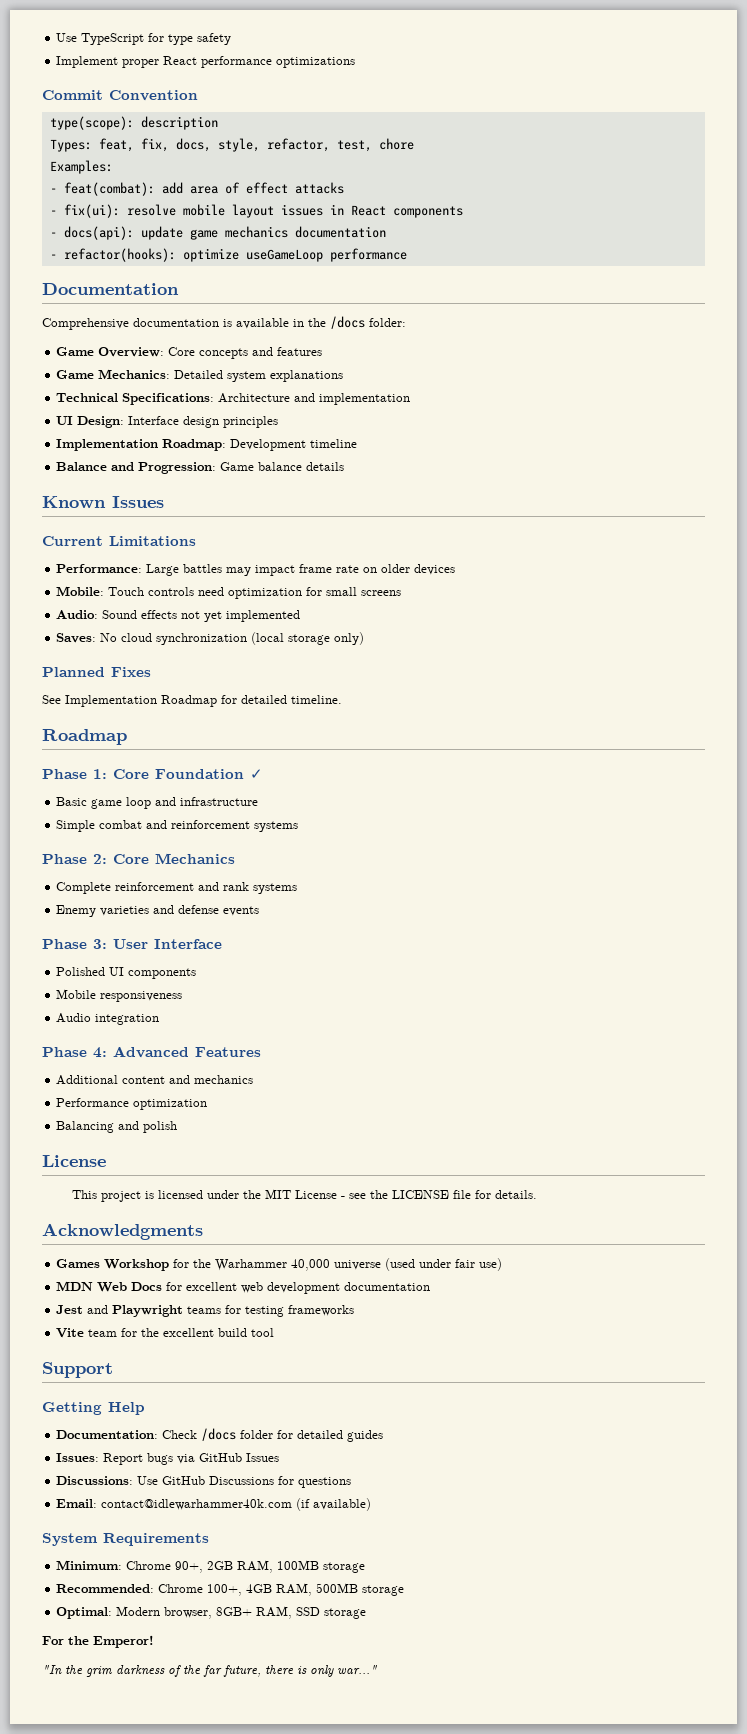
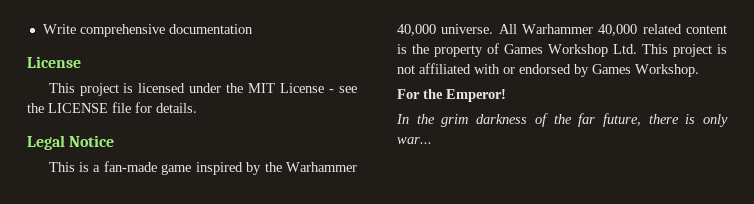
[56,33,232,45] [56,56,356,68] [42,90,198,101] [49,116,218,130] [49,138,414,152] [49,160,113,174] [49,182,344,196] [49,204,463,218] [49,226,386,240] [49,248,407,262] [42,283,179,295] [42,316,406,330] [56,347,323,359] [56,369,344,382] [56,393,411,405] [56,416,279,428] [56,439,358,451] [56,462,345,474] [42,496,164,508] [42,536,196,546] [56,564,456,576] [56,586,402,599] [56,610,301,622] [56,632,365,645] [42,667,151,677] [42,695,342,707] [42,729,127,745] [42,769,263,779] [56,797,259,809] [56,820,299,832] [42,853,235,864] [56,882,298,894] [56,905,260,917] [42,939,222,949] [56,967,197,979] [56,989,183,1002] [56,1013,160,1025] [42,1046,261,1058] [56,1075,254,1085] [56,1098,208,1110] [56,1121,178,1133] Use TypeScript for type safety // Implement proper React performance optimizations // Commit Convention // type(scope): description // Types: feat, fix, docs, style, refactor, test, chore // Examples: // - feat(combat): add area of effect attacks // - fix(ui): resolve mobile layout issues in React components // - docs(api): update game mechanics documentation // - refactor(hooks): optimize useGameLoop performance // Documentation // Comprehensive documentation is available in the /docs folder: // Game Overview: Core concepts and features // Game Mechanics: Detailed system explanations // Technical Specifications: Architecture and implementation // UI Design: Interface design principles // Implementation Roadmap: Development timeline // Balance and Progression: Game balance details // Known Issues // Current Limitations // Performance: Large battles may impact frame rate on older devices // Mobile: Touch controls need optimization for small screens // Audio: Sound effects not yet implemented // Saves: No cloud synchronization (local storage only) // Planned Fixes // See Implementation Roadmap for detailed timeline. // Roadmap // Phase 1: Core Foundation ✓ // Basic game loop and infrastructure // Simple combat and reinforcement systems // Phase 2: Core Mechanics // Complete reinforcement and rank systems // Enemy varieties and defense events // Phase 3: User Interface // Polished UI components // Mobile responsiveness // Audio integration // Phase 4: Advanced Features // Additional content and mechanics // Performance optimization // Balancing and polish -> [42,24,253,37] Write comprehensive documentation
[42,1223,203,1240] [56,1258,503,1271] [56,1281,431,1294] [56,1305,355,1317] [56,1328,275,1338] [42,1362,113,1378] [42,1402,145,1415] [56,1428,384,1442] [56,1453,280,1465] [56,1476,352,1488] [56,1498,372,1511] [42,1533,209,1546] [56,1560,366,1573] [56,1583,405,1596] [56,1606,367,1619] Acknowledgments // Games Workshop for the Warhammer 40,000 universe (used under fair use) // MDN Web Docs for excellent web development documentation // Jest and Playwright teams for testing frameworks // Vite team for the excellent build tool // Support // Getting Help // Documentation: Check /docs folder for detailed guides // Issues: Report bugs via GitHub Issues // Discussions: Use GitHub Discussions for questions // Email: contact@idlewarhammer40k.com (if available) // System Requirements // Minimum: Chrome 90+, 2GB RAM, 100MB storage // Recommended: Chrome 100+, 4GB RAM, 500MB storage // Optimal: Modern browser, 8GB+ RAM, SSD storage -> [27,135,115,150] [48,161,358,175] [397,24,727,36] [397,43,727,57] [397,63,699,77] Legal Notice // This is a fan-made game inspired by the Warhammer 40,000 universe. All Warhammer 40,000 related content is the property of Games Workshop Ltd. This project is not affiliated with or endorsed by Games Workshop.
[42,1665,62,1675] "In -> [396,114,409,124] In
[337,1665,377,1675] war..." -> [397,137,432,144] war...

